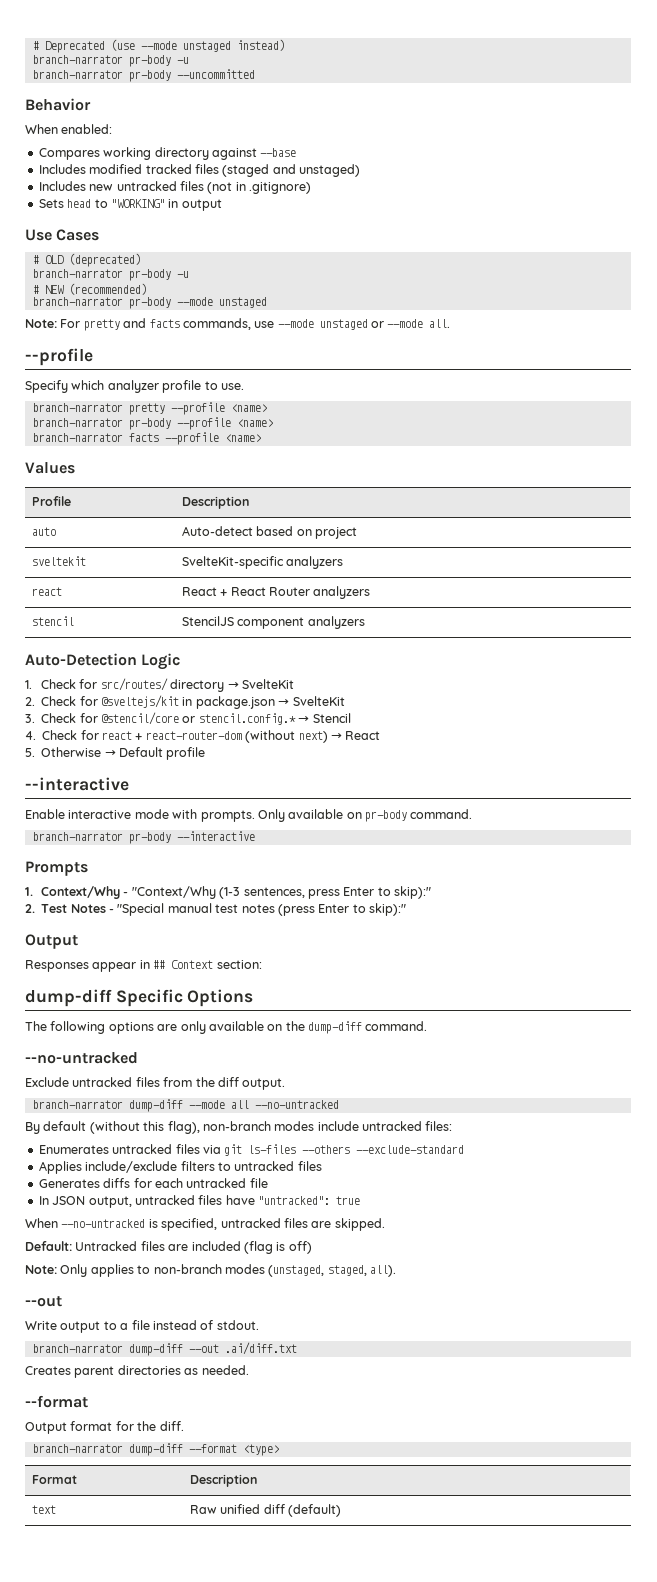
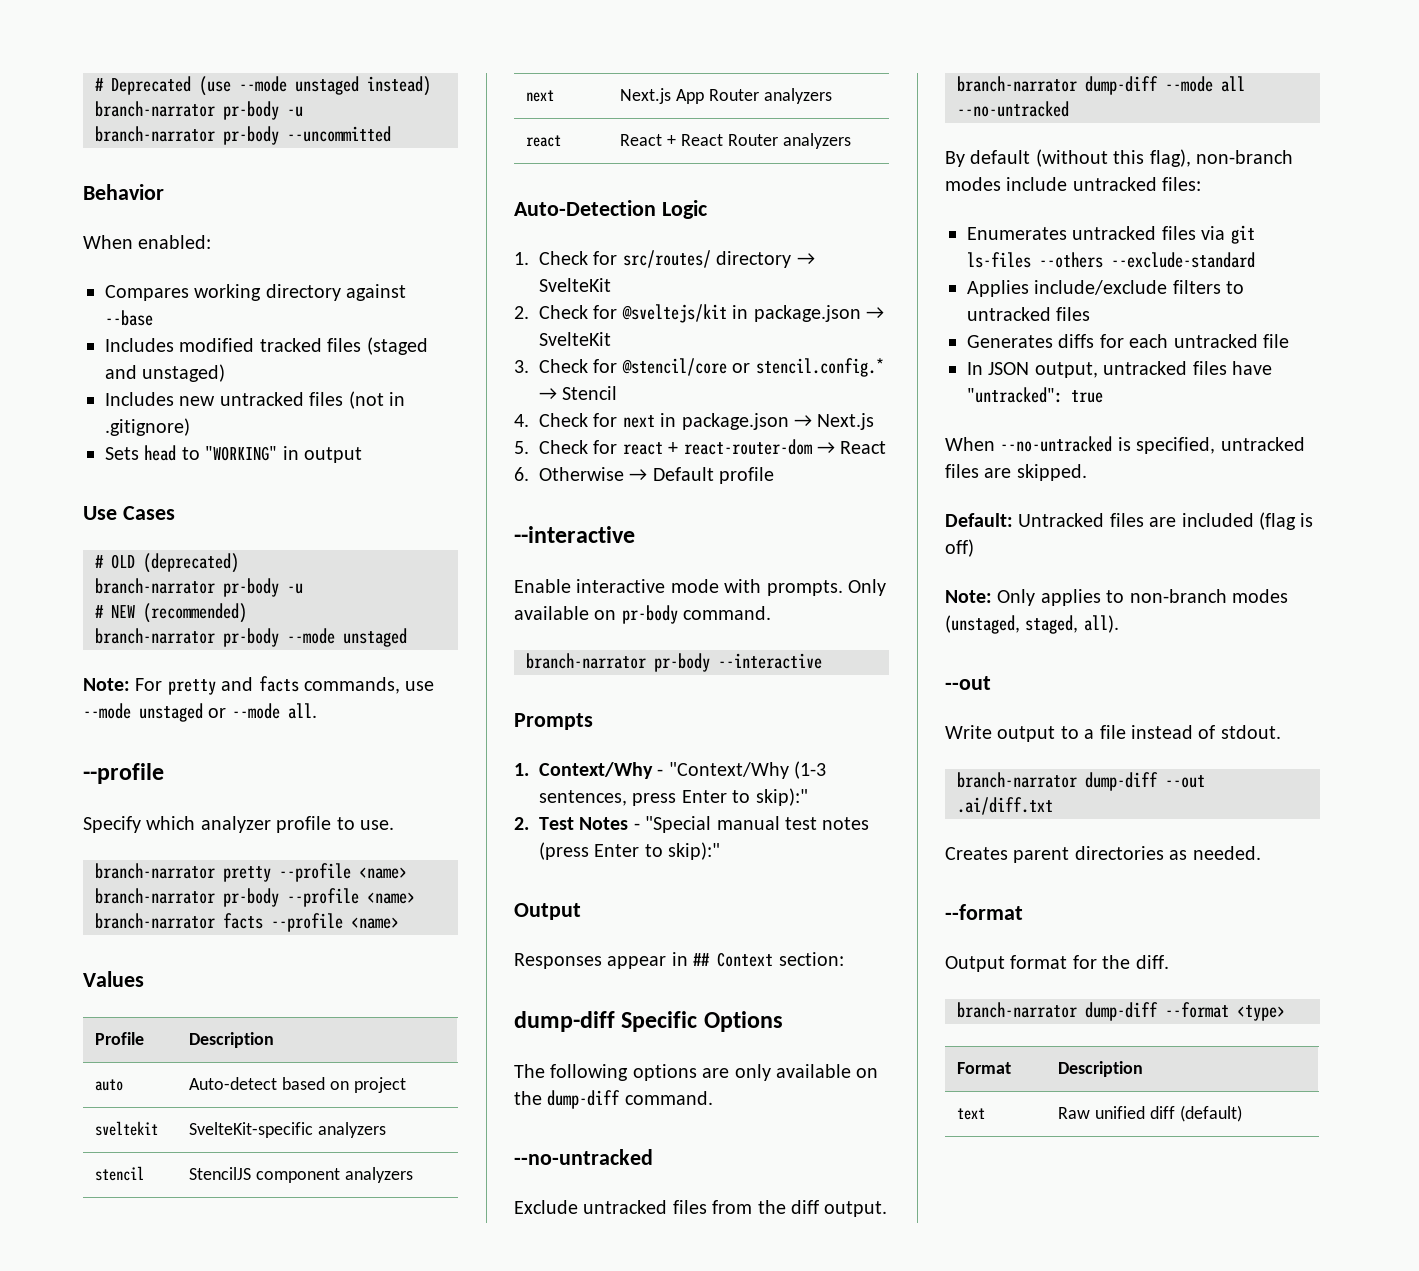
(344, 562) none -> [95,1166,145,1181] [189,1167,413,1183] [526,90,555,102] [620,88,832,104] // stencil | StencilJS component analyzers // next | Next.js App Router analyzers
[31,616,74,626] [181,616,365,629] // stencil | StencilJS component analyzers -> (851, 141) none
(99, 735) none -> [622,413,875,430] [514,440,618,454] next in package.json → Next.js // 5. Check for
[245,730,328,743] (without next) -> (812, 447) none
[25,748,35,757] 5. -> [514,467,529,481] 6.

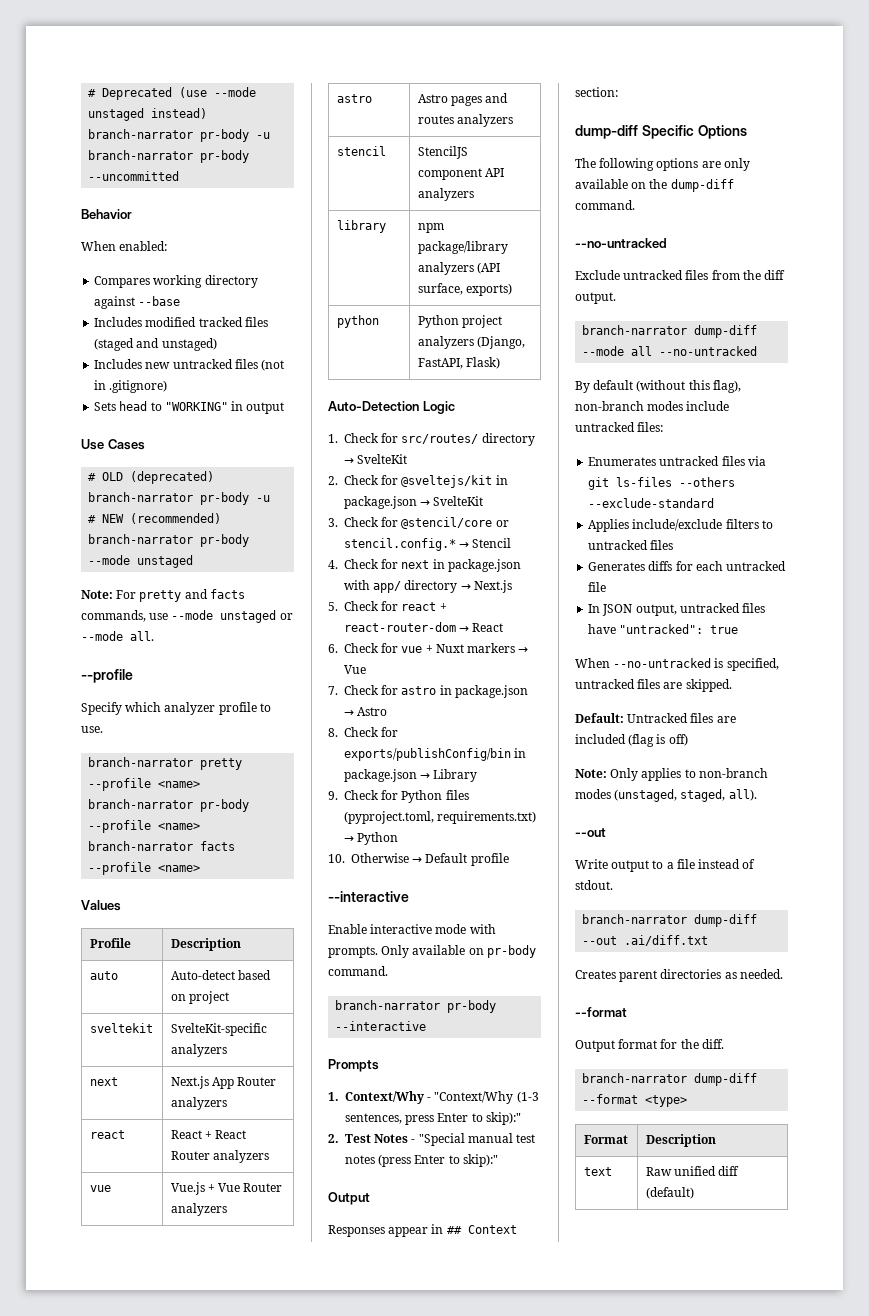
[95,1166,145,1181] [189,1167,413,1183] // stencil | StencilJS component analyzers -> (227, 1050) none
(851, 141) none -> [89,1185,111,1192] [170,1182,283,1195] [170,1203,227,1216] [336,94,372,103] [417,93,509,106] [417,114,513,127] [336,146,386,156] [417,146,468,159] [417,168,504,180] [417,188,474,201] [336,220,386,233] [417,223,444,233] [417,241,508,254] [417,262,500,275] [417,283,512,296] [336,315,379,328] [417,315,502,328] [417,336,525,349] [417,357,500,369] // vue | Vue.js + Vue Router analyzers // astro | Astro pages and routes analyzers // stencil | StencilJS component API analyzers // library | npm package/library analyzers (API surface, exports) // python | Python project analyzers (Django, FastAPI, Flask)
(789, 421) none -> [344,580,458,593] with app/ directory
(529, 474) none -> [344,643,529,653] [344,665,366,674] [328,685,528,698] [344,707,388,716] [328,727,399,737] [344,748,527,761] [344,769,478,782] [328,790,469,803] [344,811,537,824] [344,832,399,845] [328,854,345,863] Check for vue + Nuxt markers → Vue // 7. Check for astro in package.json → Astro // 8. Check for exports/publishConfig/bin in package.json → Library // 9. Check for Python files (pyproject.toml, requirements.txt) → Python // 10.

